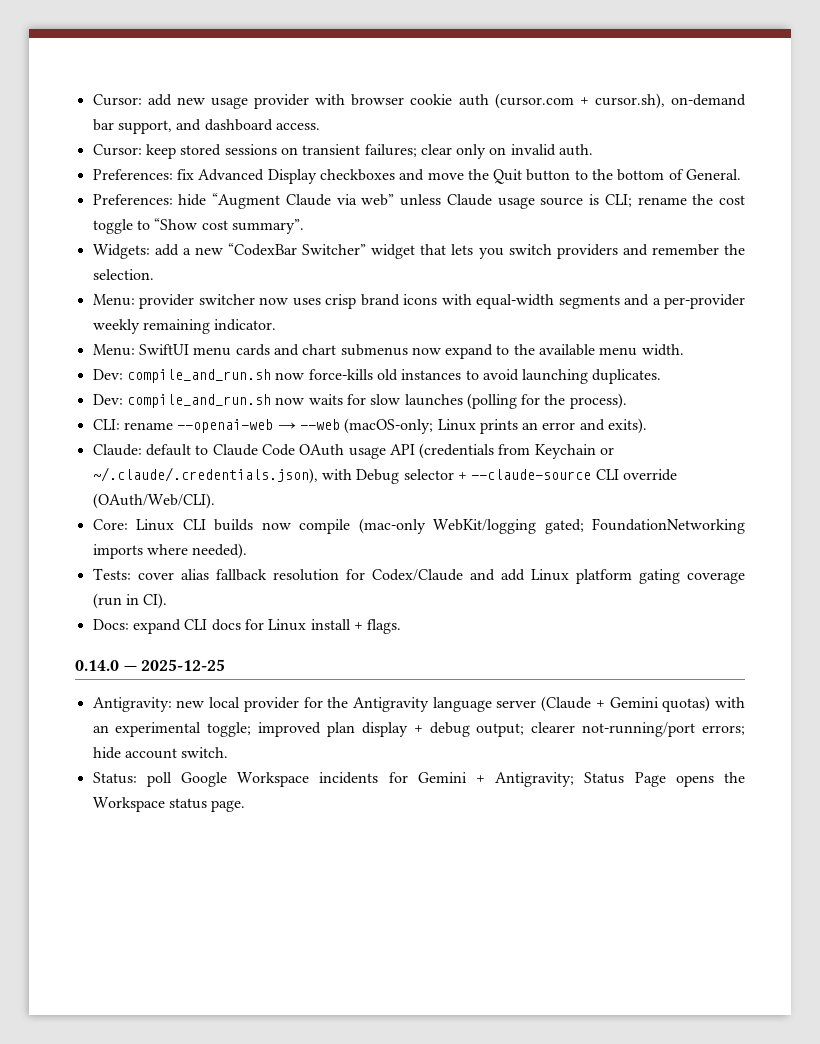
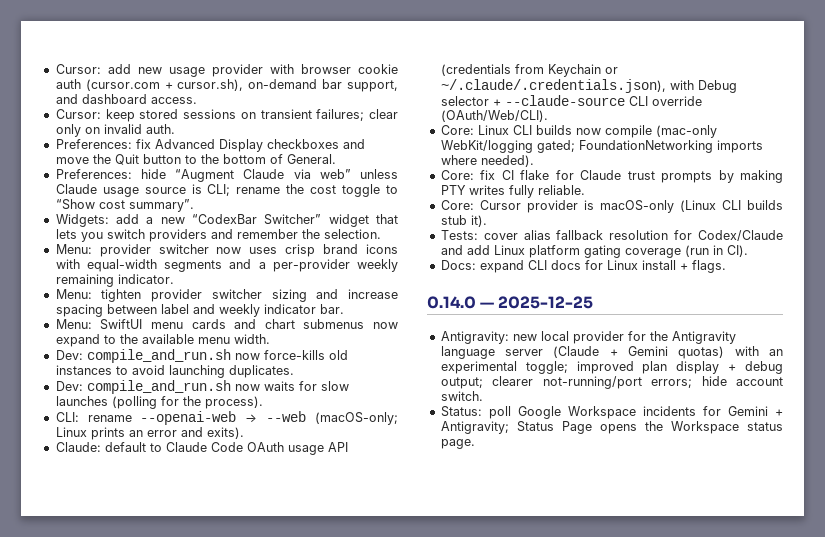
(277, 325) none -> [55,289,398,302] [55,304,344,317] // Menu: tighten provider switcher sizing and increase spacing between label and weekly indicator bar.
(248, 551) none -> [440,170,783,183] [440,185,585,198] [440,200,783,213] [440,215,487,227] // Core: fix CI flake for Claude trust prompts by making PTY writes fully reliable. // Core: Cursor provider is macOS-only (Linux CLI builds stub it).

